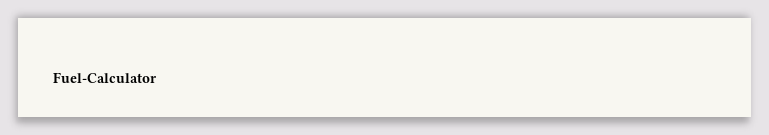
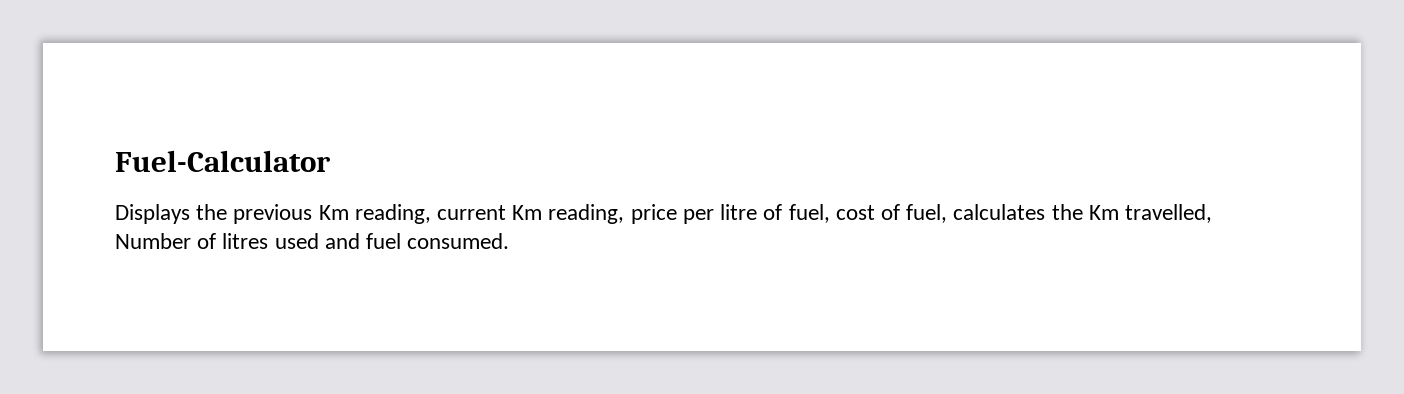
(157, 77) none -> [115,204,1212,224] [115,233,510,249] // Displays the previous Km reading, current Km reading, price per litre of fuel, cost of fuel, calculates the Km travelled, Number of litres used and fuel consumed.

